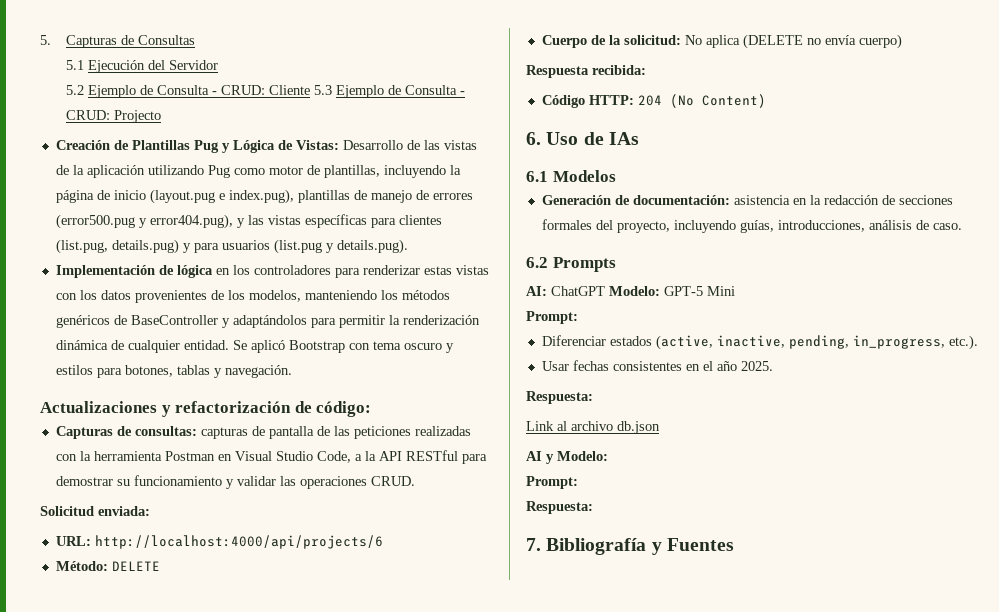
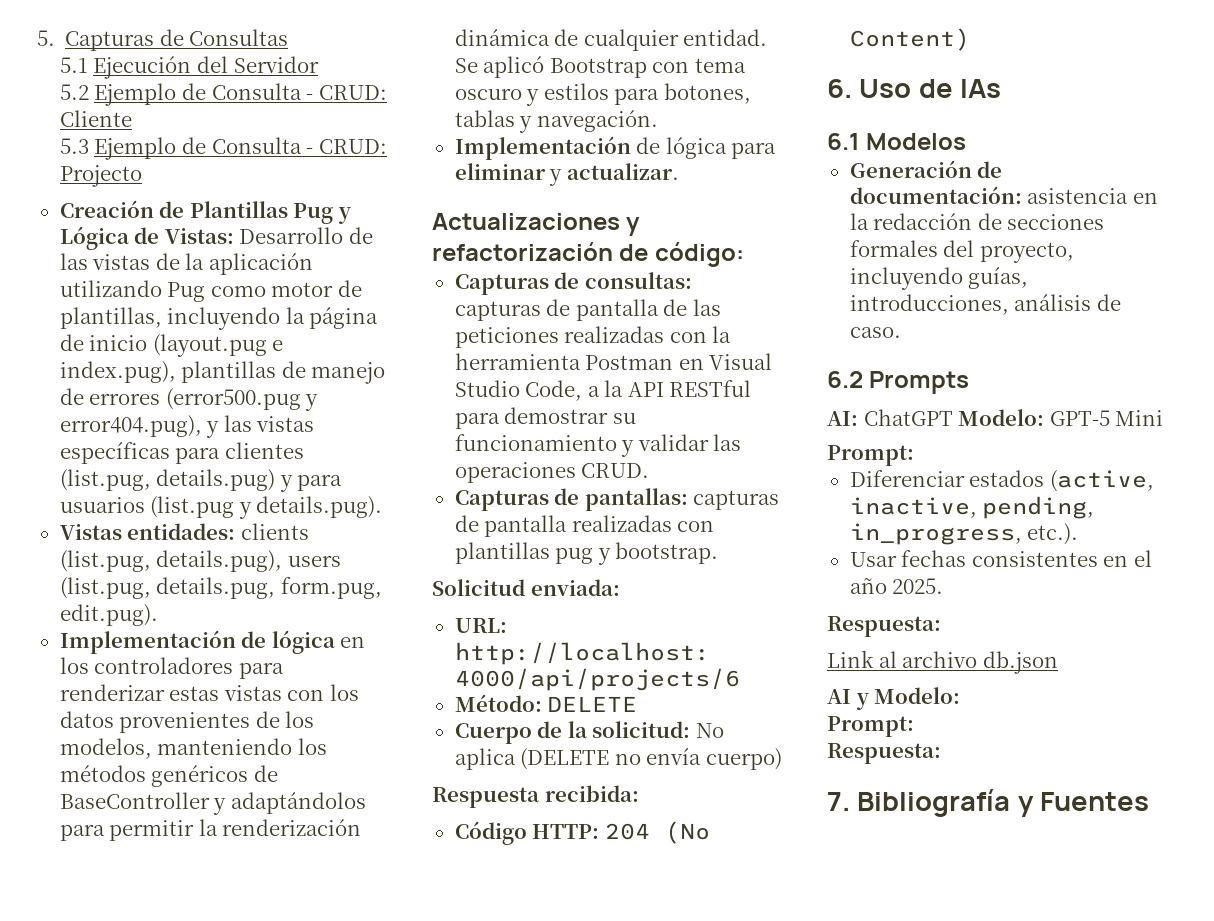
(311, 90) none -> (132, 118) //
(408, 246) none -> [59,523,309,540] [59,550,341,572] [59,577,382,599] [59,604,158,626] // Vistas entidades: clients (list.pug, details.pug), users (list.pug, details.pug, form.pug, edit.pug).
(292, 371) none -> [454,136,777,160] [454,163,679,186] // Implementación de lógica para eliminar y actualizar.
(415, 481) none -> [454,488,780,511] [454,515,715,537] [454,542,719,565] // Capturas de pantallas: capturas de pantalla realizadas con plantillas pug y bootstrap.

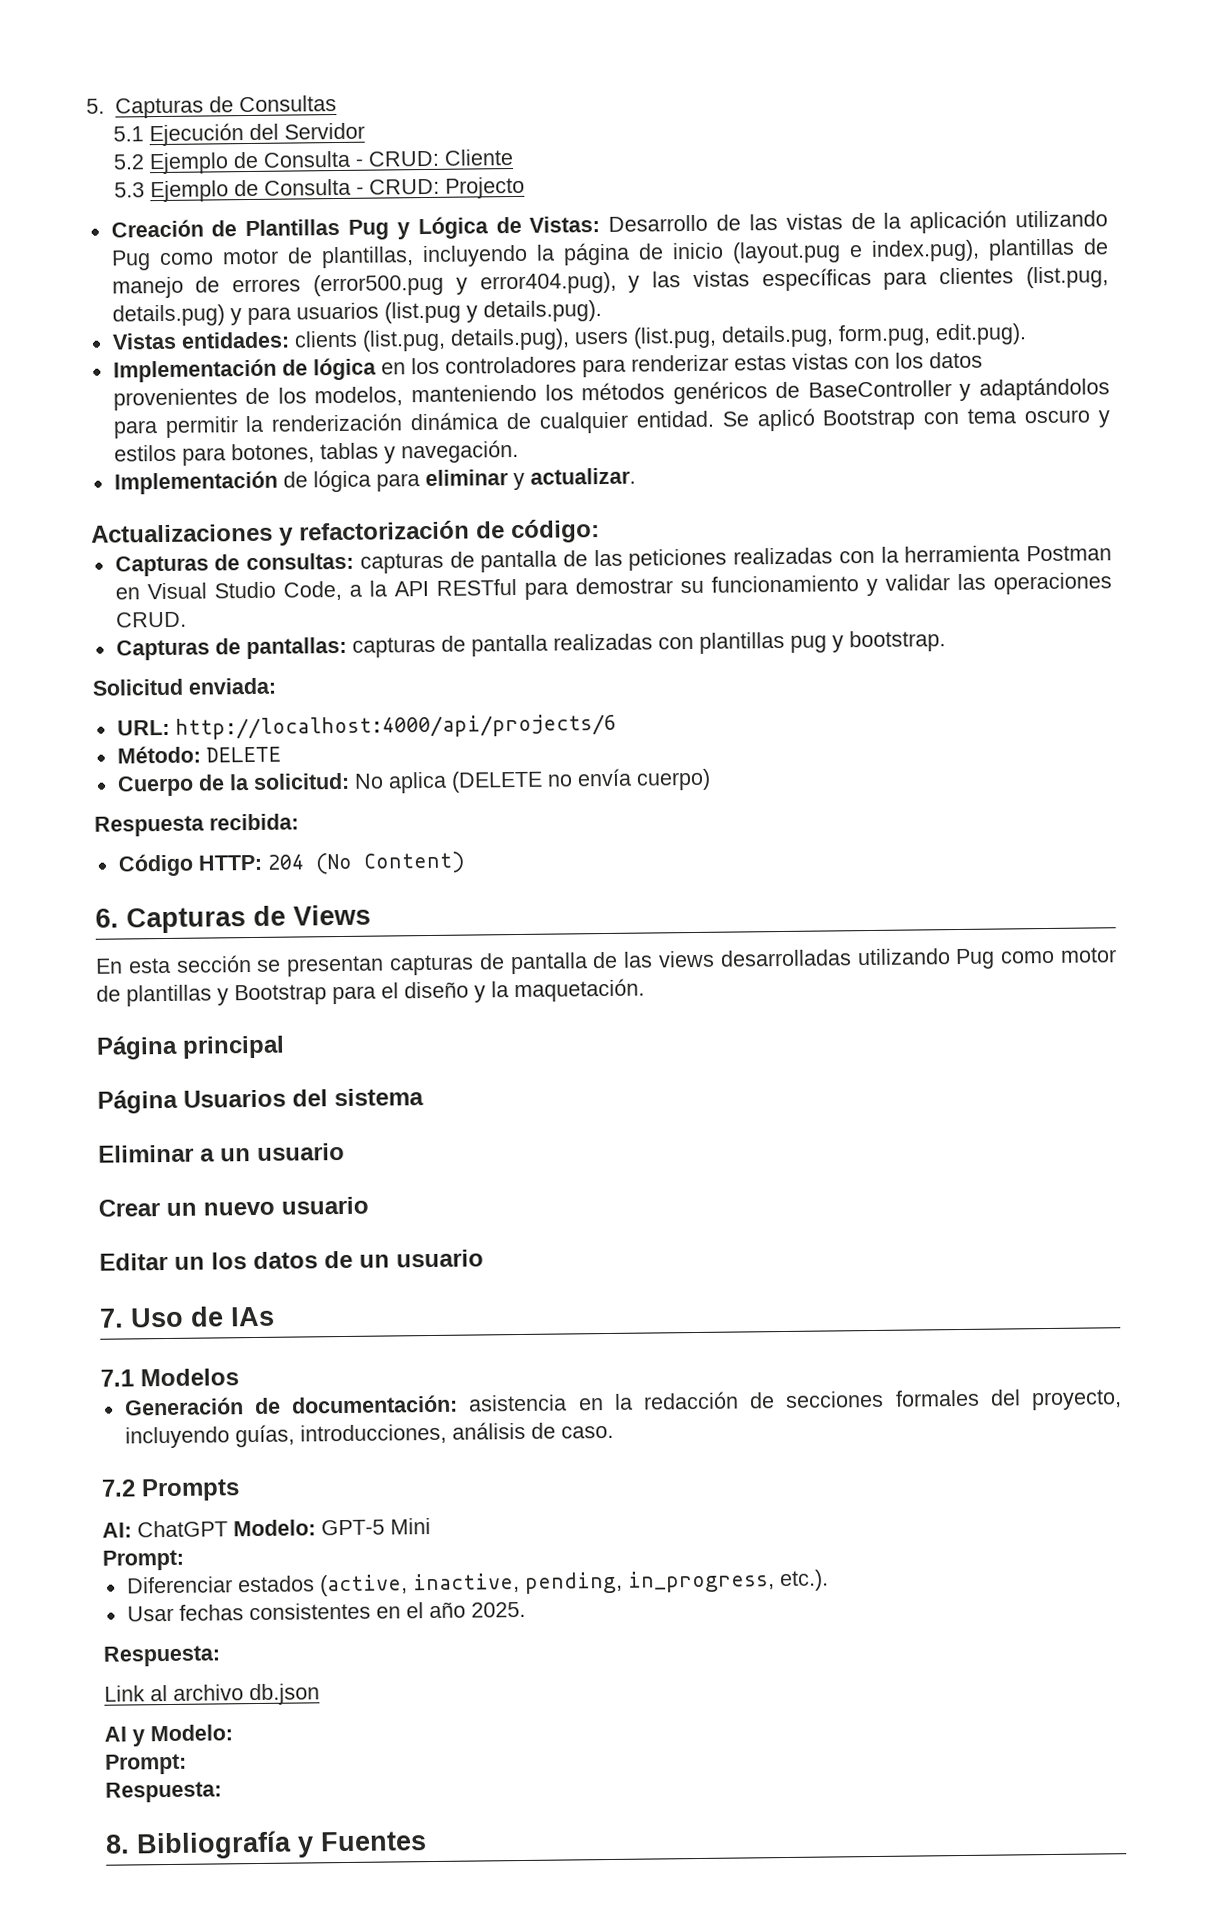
(852, 88) none -> [126,904,371,934] [95,947,1117,977] [96,978,645,1007] [96,1035,285,1060] [97,1088,424,1114] [98,1142,345,1163] [98,1196,369,1217] [99,1249,484,1271] [99,1308,124,1328] Capturas de Views // En esta sección se presentan capturas de pantalla de las views desarrolladas utilizando Pug como motor de plantillas y Bootstrap para el diseño y la maquetación. // Página principal // Página Usuarios del sistema // Eliminar a un usuario // Crear un nuevo usuario // Editar un los datos de un usuario // 7.
[827,133,860,150] 6.1 -> [100,1369,134,1387] 7.1
[827,371,863,388] 6.2 -> [101,1479,136,1497] 7.2
[827,792,850,811] 7. -> [105,1834,130,1854] 8.

